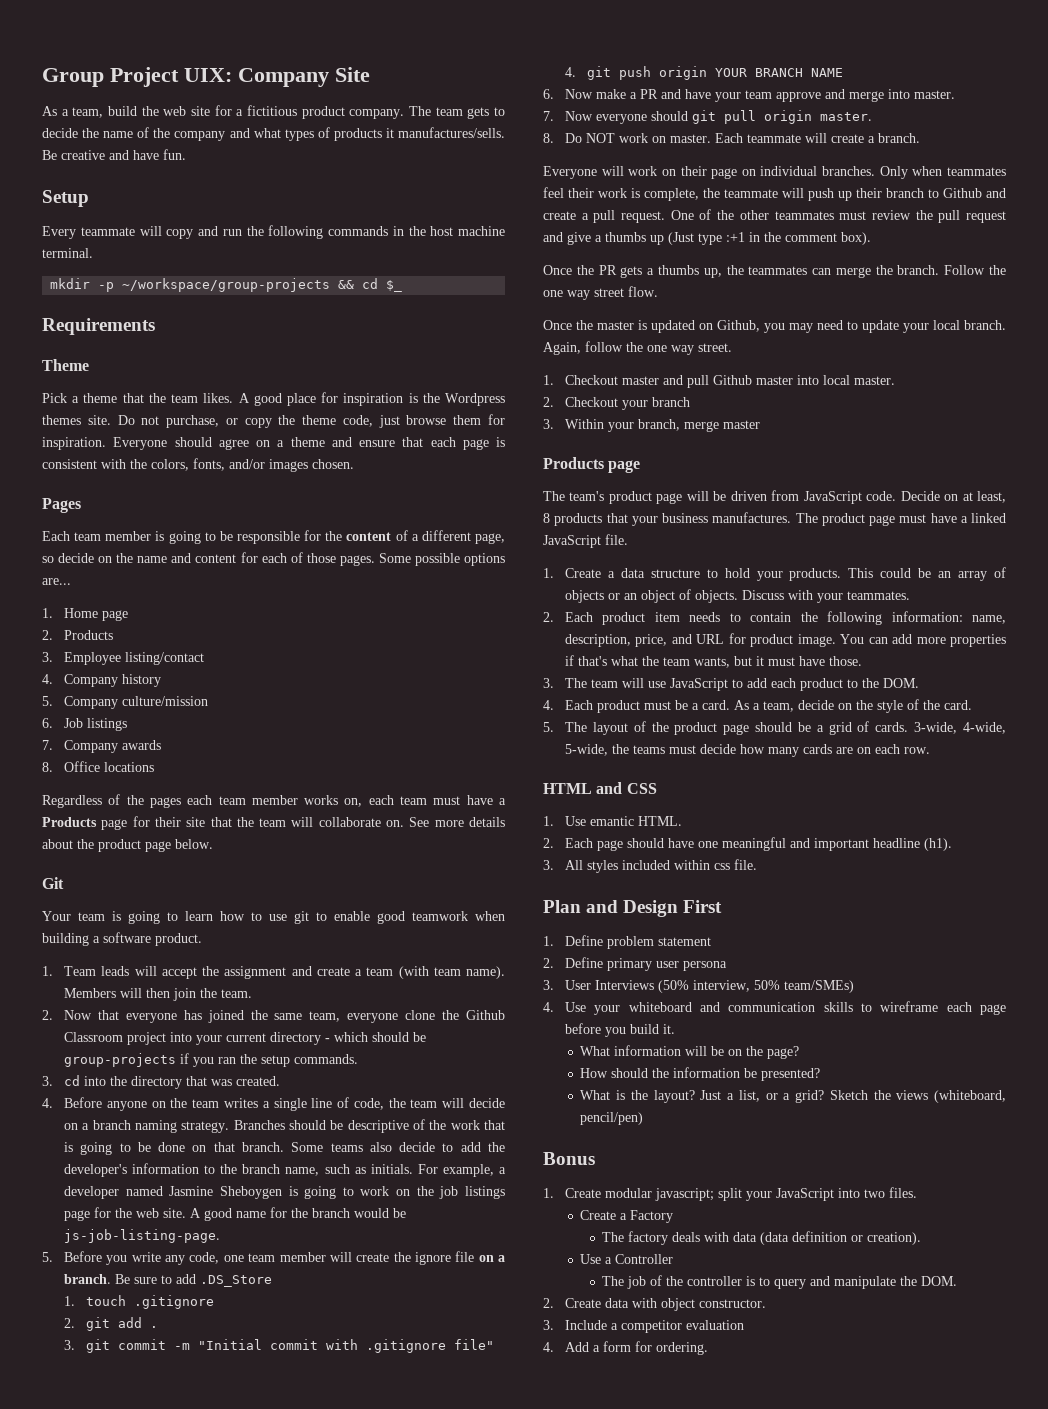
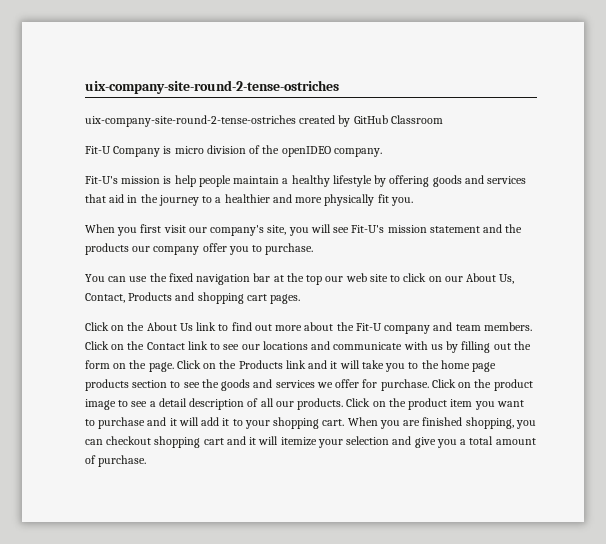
[42,67,370,87] [42,105,506,119] [42,127,505,141] [42,149,186,160] [42,190,89,207] [42,225,505,239] [42,248,93,258] [50,278,403,292] [42,318,155,335] [42,359,89,371] [42,392,506,406] [42,414,506,428] [42,437,505,450] [42,458,354,472] [42,498,81,513] [42,530,506,544] [42,552,505,566] [42,578,71,585] [42,608,129,621] [42,630,114,640] [42,652,205,665] [42,674,162,687] [42,696,209,709] [42,718,128,731] [42,740,162,753] [42,761,155,772] [42,794,507,808] [42,816,506,830] [42,839,213,852] [42,877,64,889] [42,911,505,924] [42,932,202,946] [42,966,506,979] [64,988,253,1001] [42,1010,506,1023] [64,1032,427,1045] [64,1053,359,1067] [42,1075,281,1089] [42,1097,505,1111] [64,1119,505,1133] [64,1142,505,1155] [64,1163,507,1177] [64,1186,505,1199] [64,1207,407,1221] [64,1229,221,1243] [42,1251,505,1265] [64,1274,273,1287] [64,1295,215,1309] [64,1317,159,1331] [64,1339,495,1353] [565,66,844,80] [543,89,956,102] [543,110,873,124] [543,133,921,143] [543,166,1006,179] [543,187,1006,201] [543,209,1006,223] [543,232,871,245] [543,265,1006,278] [543,286,658,300] [543,320,1006,333] [543,341,732,355] [543,375,896,388] [543,397,691,410] [543,419,761,432] [543,457,641,473] [543,490,1006,504] [543,512,1006,526] [543,534,628,548] [543,567,1006,581] [565,589,911,603] [543,611,1006,625] [565,633,1006,647] [565,655,863,668] [543,678,920,691] [543,699,973,713] [543,721,1006,735] [565,744,931,757] [543,782,657,794] [543,816,683,826] [543,837,953,851] [543,859,758,873] [543,900,723,917] [543,935,712,949] [543,957,728,971] [543,980,855,993] [543,1001,1006,1015] [565,1023,676,1037] [580,1045,800,1059] [580,1067,821,1081] [580,1090,1006,1103] [580,1112,644,1125] [543,1152,595,1165] [543,1187,918,1201] [580,1210,674,1223] [602,1231,922,1245] [580,1254,674,1264] [602,1275,958,1289] [543,1298,767,1311] [543,1320,745,1333] [543,1341,709,1355] Group Project UIX: Company Site // As a team, build the web site for a fictitious product company. The team gets to decide the name of the company and what types of products it manufactures/sells. Be creative and have fun. // Setup // Every teammate will copy and run the following commands in the host machine terminal. // mkdir -p ~/workspace/group-projects && cd $_ // Requirements // Theme // Pick a theme that the team likes. A good place for inspiration is the Wordpress themes site. Do not purchase, or copy the theme code, just browse them for inspiration. Everyone should agree on a theme and ensure that each page is consistent with the colors, fonts, and/or images chosen. // Pages // Each team member is going to be responsible for the content of a different page, so decide on the name and content for each of those pages. Some possible options are... // 1. Home page // 2. Products // 3. Employee listing/contact // 4. Company history // 5. Company culture/mission // 6. Job listings // 7. Company awards // 8. Office locations // Regardless of the pages each team member works on, each team must have a Products page for their site that the team will collaborate on. See more details about the product page below. // Git // Your team is going to learn how to use git to enable good teamwork when building a software product. // 1. Team leads will accept the assignment and create a team (with team name). Members will then join the team. // 2. Now that everyone has joined the same team, everyone clone the Github Classroom project into your current directory - which should be group-projects if you ran the setup commands. // 3. cd into the directory that was created. // 4. Before anyone on the team writes a single line of code, the team will decide on a branch naming strategy. Branches should be descriptive of the work that is going to be done on that branch. Some teams also decide to add the developer's information to the branch name, such as initials. For example, a developer named Jasmine Sheboygen is going to work on the job listings page for the web site. A good name for the branch would be js-job-listing-page. // 5. Before you write any code, one team member will create the ignore file on a branch. Be sure to add .DS_Store // 1. touch .gitignore // 2. git add . // 3. git commit -m "Initial commit with .gitignore file" // 4. git push origin YOUR BRANCH NAME // 6. Now make a PR and have your team approve and merge into master. // 7. Now everyone should git pull origin master. // 8. Do NOT work on master. Each teammate will create a branch. // Everyone will work on their page on individual branches. Only when teammates feel their work is complete, the teammate will push up their branch to Github and create a pull request. One of the other teammates must review the pull request and give a thumbs up (Just type :+1 in the comment box). // Once the PR gets a thumbs up, the teammates can merge the branch. Follow the one way street flow. // Once the master is updated on Github, you may need to update your local branch. Again, follow the one way street. // 1. Checkout master and pull Github master into local master. // 2. Checkout your branch // 3. Within your branch, merge master // Products page // The team's product page will be driven from JavaScript code. Decide on at least, 8 products that your business manufactures. The product page must have a linked JavaScript file. // 1. Create a data structure to hold your products. This could be an array of objects or an object of objects. Discuss with your teammates. // 2. Each product item needs to contain the following information: name, description, price, and URL for product image. You can add more properties if that's what the team wants, but it must have those. // 3. The team will use JavaScript to add each product to the DOM. // 4. Each product must be a card. As a team, decide on the style of the card. // 5. The layout of the product page should be a grid of cards. 3-wide, 4-wide, 5-wide, the teams must decide how many cards are on each row. // HTML and CSS // 1. Use emantic HTML. // 2. Each page should have one meaningful and important headline (h1). // 3. All styles included within css file. // Plan and Design First // 1. Define problem statement // 2. Define primary user persona // 3. User Interviews (50% interview, 50% team/SMEs) // 4. Use your whiteboard and communication skills to wireframe each page before you build it. // What information will be on the page? // How should the information be presented? // What is the layout? Just a list, or a grid? Sketch the views (whiteboard, pencil/pen) // Bonus // 1. Create modular javascript; split your JavaScript into two files. // Create a Factory // The factory deals with data (data definition or creation). // Use a Controller // The job of the controller is to query and manipulate the DOM. // 2. Create data with object constructor. // 3. Include a competitor evaluation // 4. Add a form for ordering. -> [85,80,339,94] [85,115,443,127] [85,145,382,157] [85,175,527,187] [85,194,413,206] [85,224,523,236] [85,243,314,255] [85,273,515,285] [85,292,301,304] [85,322,532,334] [85,341,531,353] [85,360,497,372] [85,379,533,391] [85,398,524,410] [85,417,536,429] [85,436,536,448] [85,455,147,467] uix-company-site-round-2-tense-ostriches // uix-company-site-round-2-tense-ostriches created by GitHub Classroom // Fit-U Company is micro division of the openIDEO company. // Fit-U's mission is help people maintain a healthy lifestyle by offering goods and services that aid in the journey to a healthier and more physically fit you. // When you first visit our company's site, you will see Fit-U's mission statement and the products our company offer you to purchase. // You can use the fixed navigation bar at the top our web site to click on our About Us, Contact, Products and shopping cart pages. // Click on the About Us link to find out more about the Fit-U company and team members. Click on the Contact link to see our locations and communicate with us by filling out the form on the page. Click on the Products link and it will take you to the home page products section to see the goods and services we offer for purchase. Click on the product image to see a detail description of all our products. Click on the product item you want to purchase and it will add it to your shopping cart. When you are finished shopping, you can checkout shopping cart and it will itemize your selection and give you a total amount of purchase.

